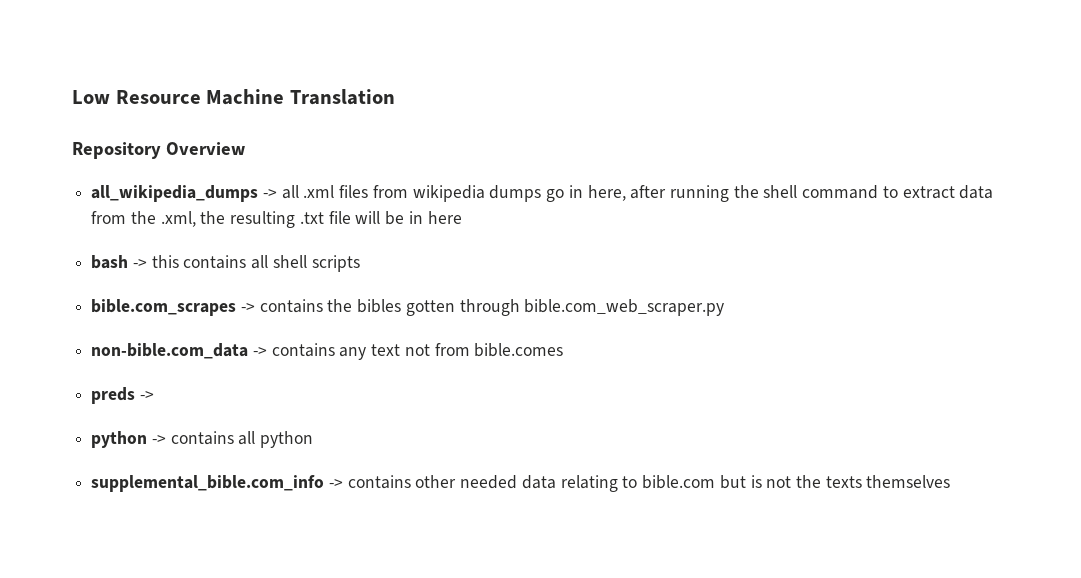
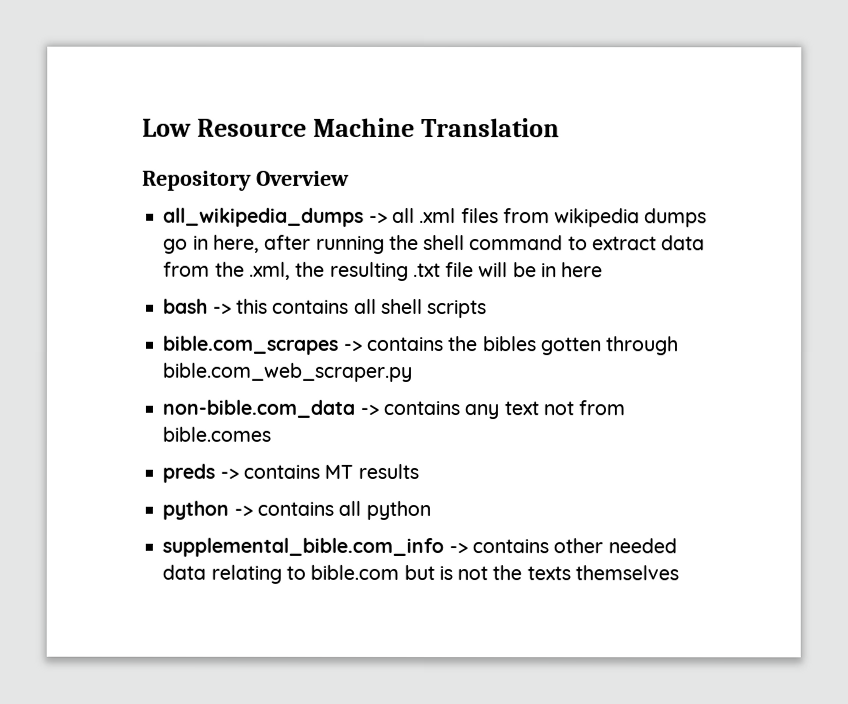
(154, 395) none -> [242,463,419,479] contains MT results

